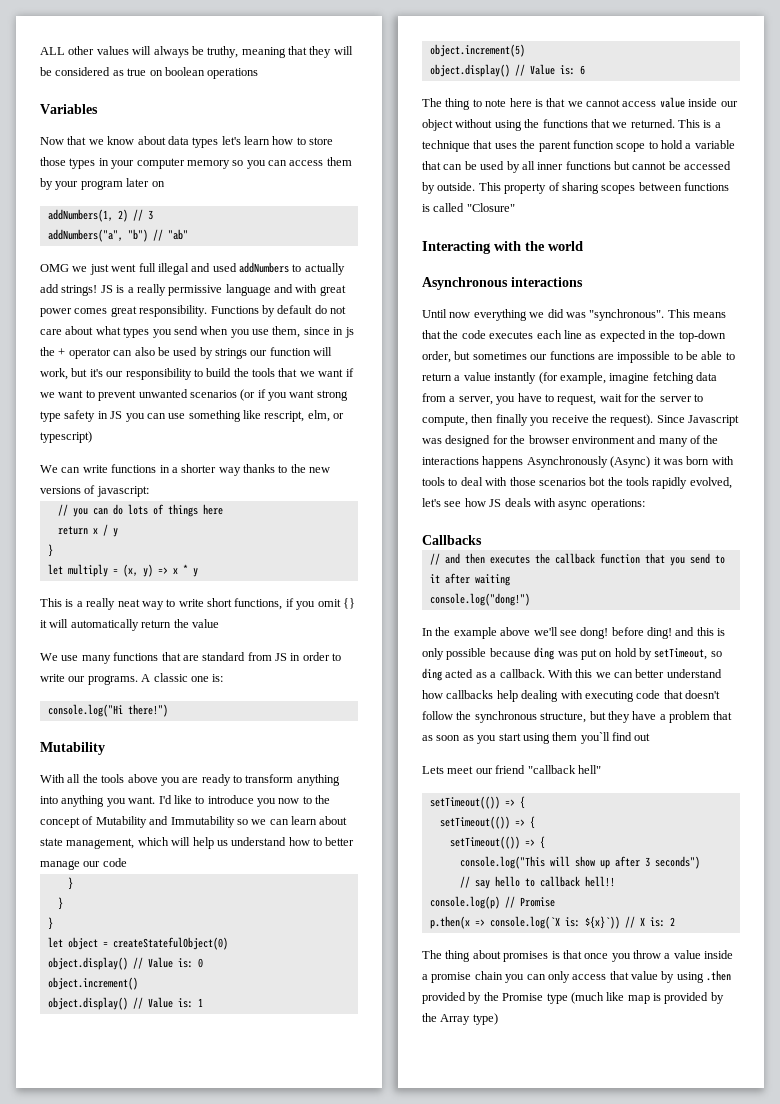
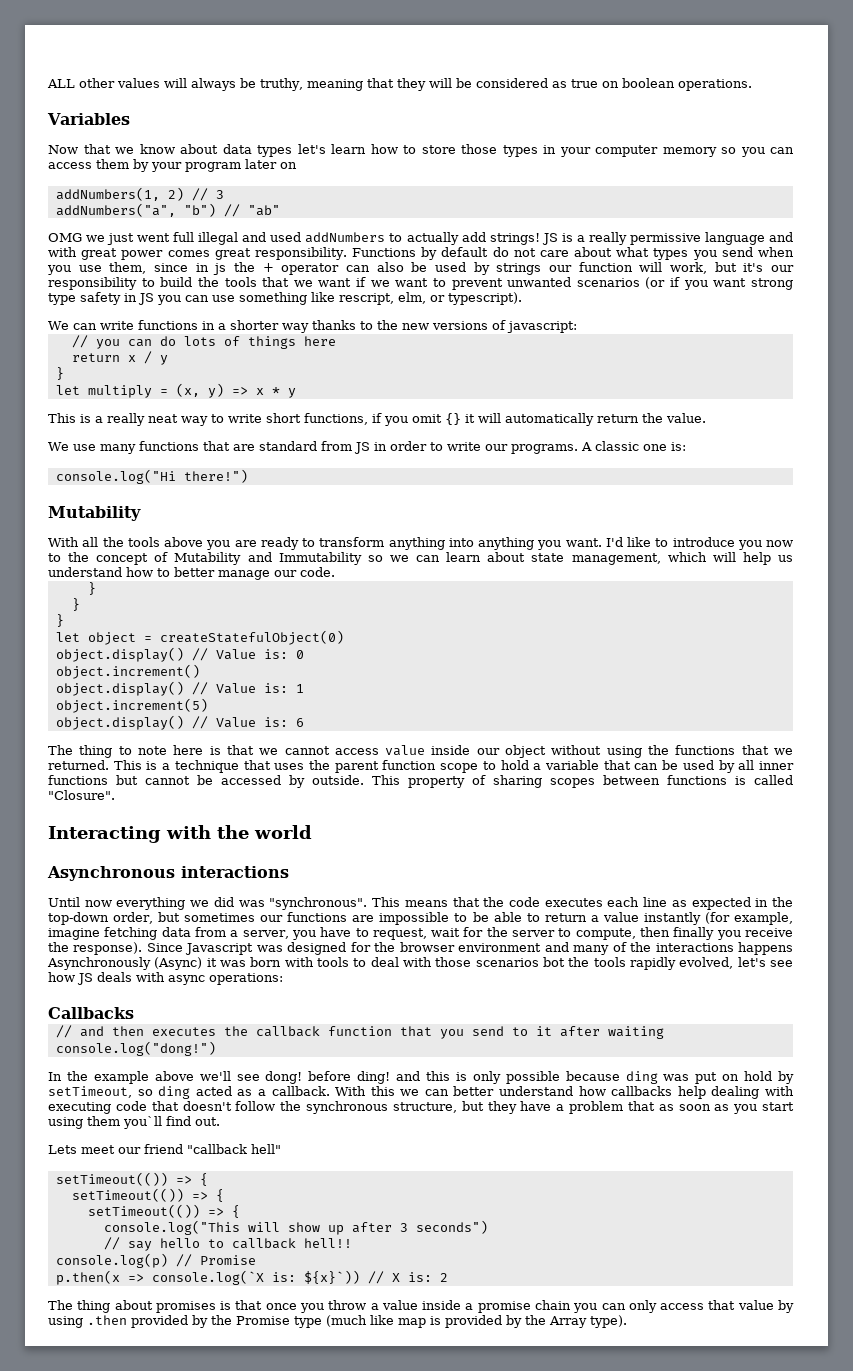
[207,68,259,79] operations -> [677,79,752,91] operations.
[40,431,92,443] typescript) -> [448,292,522,305] typescript).
[191,619,219,628] value -> [666,413,706,423] value.
[102,858,127,867] code -> [300,567,335,577] code.
[466,203,515,212] "Closure" -> [48,790,115,800] "Closure".
[610,414,654,426] request). -> [73,942,143,955] response).
[634,733,651,741] out -> [195,1117,220,1126] out.
[472,1013,498,1025] type) -> [590,1315,627,1328] type).

